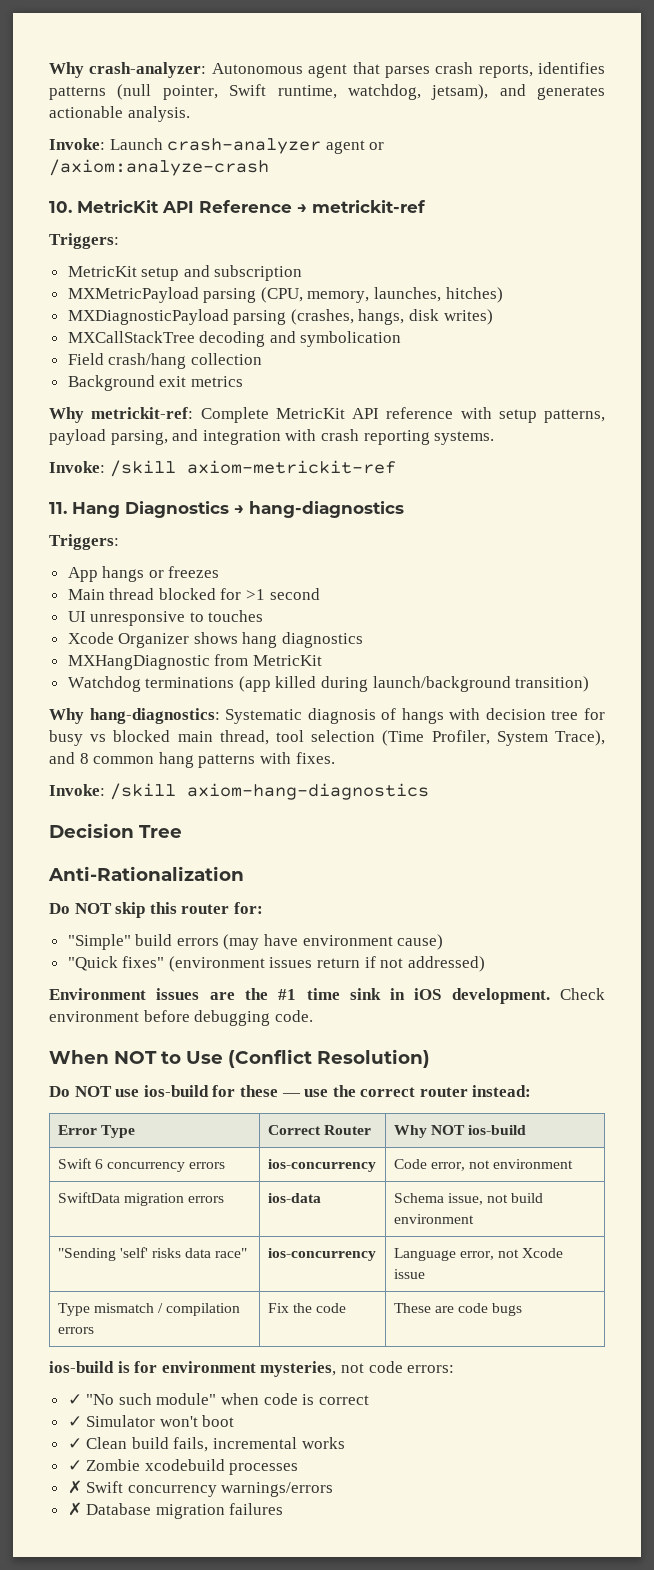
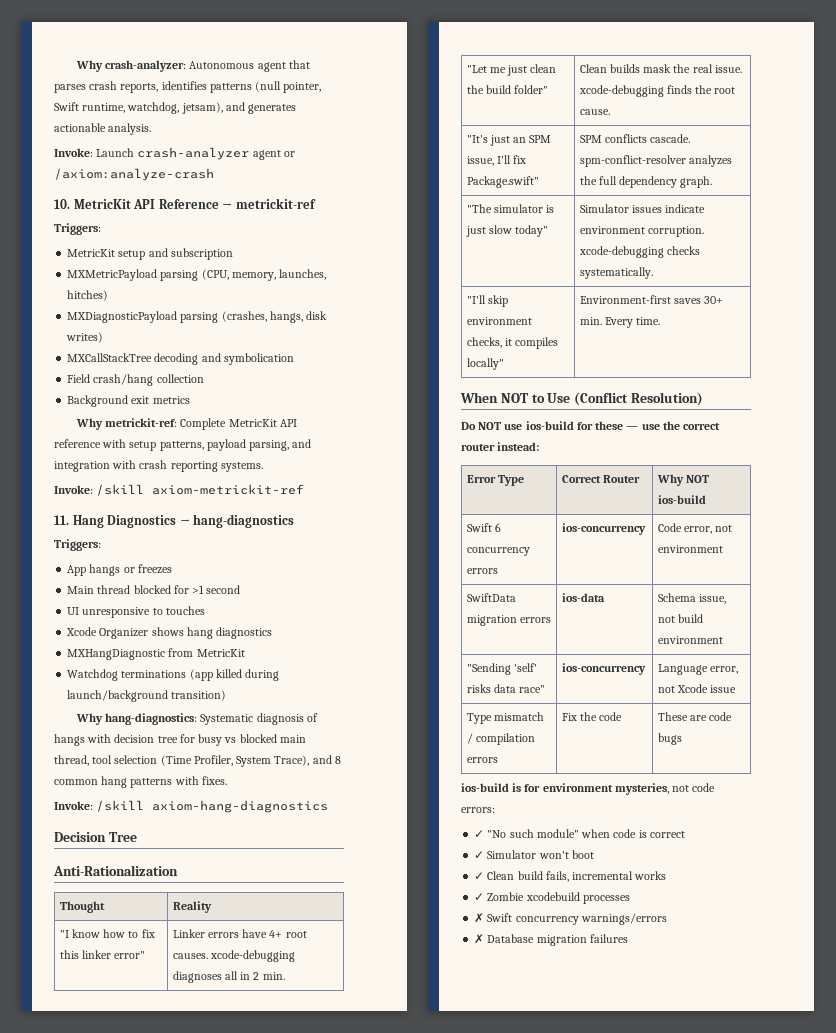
[49,902,263,918] [67,934,444,950] [67,956,485,972] [49,988,606,1004] [49,1010,313,1026] // Do NOT skip this router for: // "Simple" build errors (may have environment cause) // "Quick fixes" (environment issues return if not addressed) // Environment issues are the #1 time sink in iOS development. Check environment before debugging code. -> [59,901,105,913] [172,901,212,913] [59,929,155,938] [59,950,146,959] [172,929,307,938] [172,950,295,962] [172,971,285,983] [466,64,557,76] [466,85,549,94] [579,64,742,73] [578,85,736,97] [579,109,610,115] [466,135,552,146] [466,155,527,166] [466,176,539,188] [579,134,691,143] [579,155,732,167] [579,176,713,188] [466,204,555,213] [465,225,549,237] [579,204,706,213] [579,226,704,237] [578,246,700,258] [579,267,653,279] [466,295,508,307] [466,317,532,325] [466,337,559,349] [466,358,504,370] [579,295,724,304] [579,317,661,328] // Thought | Reality // "I know how to fix this linker error" | Linker errors have 4+ root causes. xcode-debugging diagnoses all in 2 min. // "Let me just clean the build folder" | Clean builds mask the real issue. xcode-debugging finds the root cause. // "It's just an SPM issue, I'll fix Package.swift" | SPM conflicts cascade. spm-conflict-resolver analyzes the full dependency graph. // "The simulator is just slow today" | Simulator issues indicate environment corruption. xcode-debugging checks systematically. // "I'll skip environment checks, it compiles locally" | Environment-first saves 30+ min. Every time.

